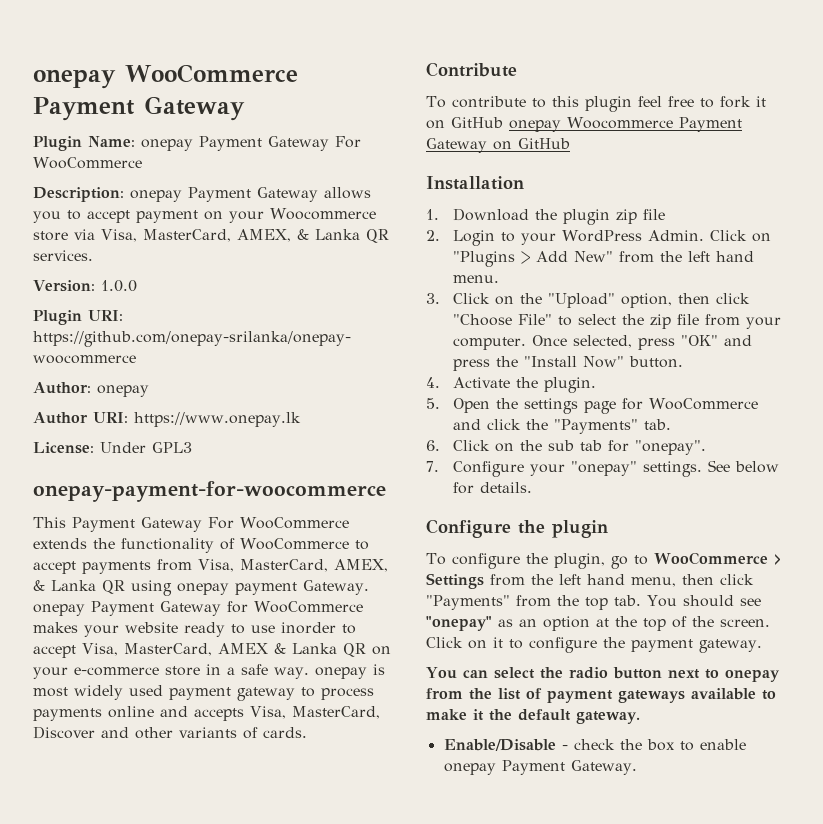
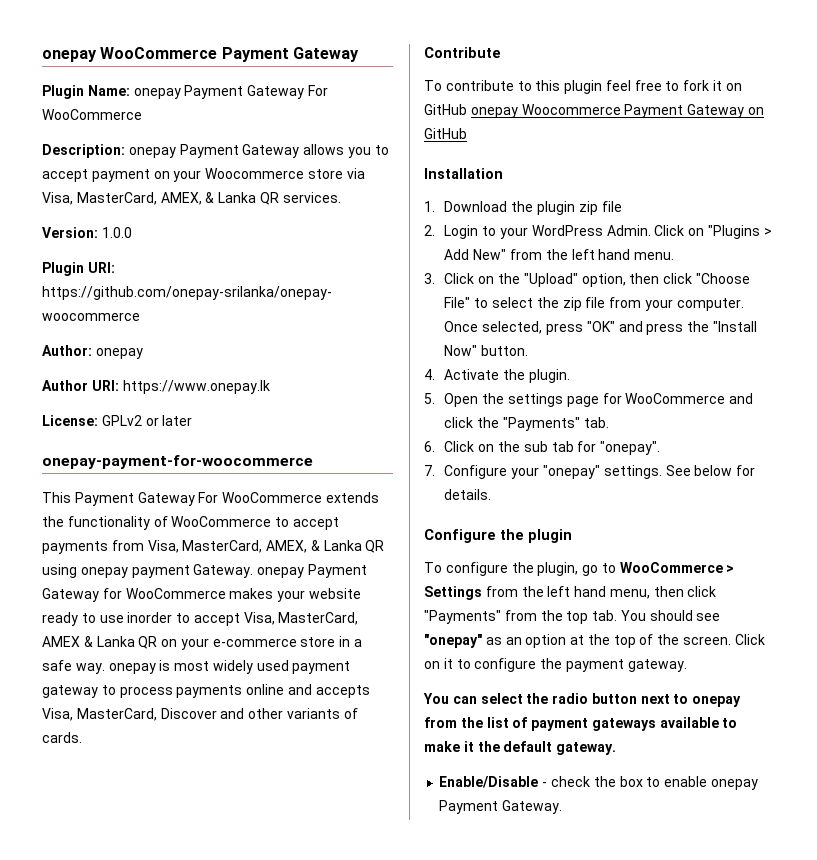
[100,442,192,453] Under GPL3 -> [101,415,193,426] GPLv2 or later

